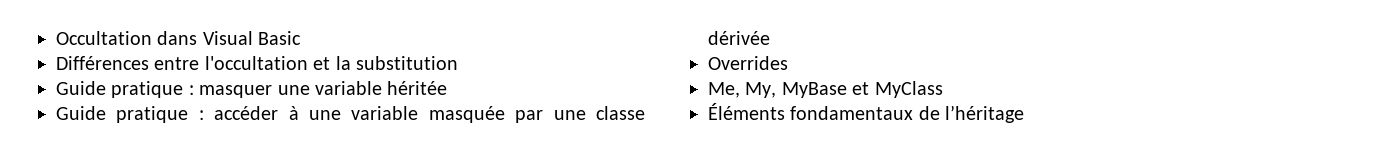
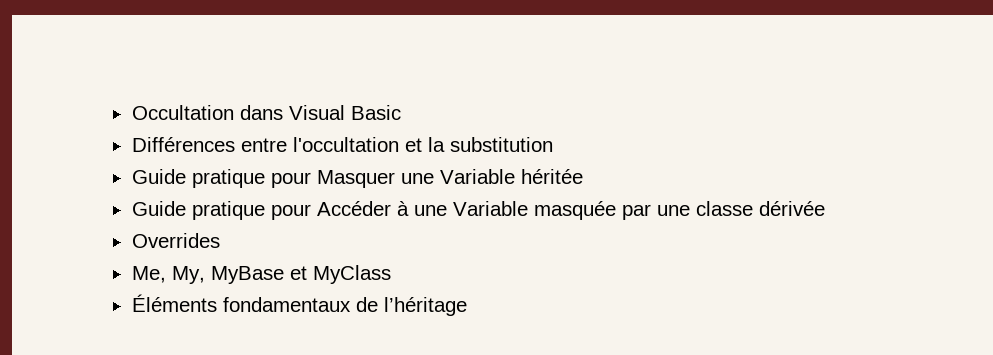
[188,81,382,98] : masquer une variable -> [270,169,515,188] pour Masquer une Variable
[198,106,279,120] : accéder -> [270,201,391,220] pour Accéder
[351,106,419,120] variable -> [452,201,528,216] Variable

